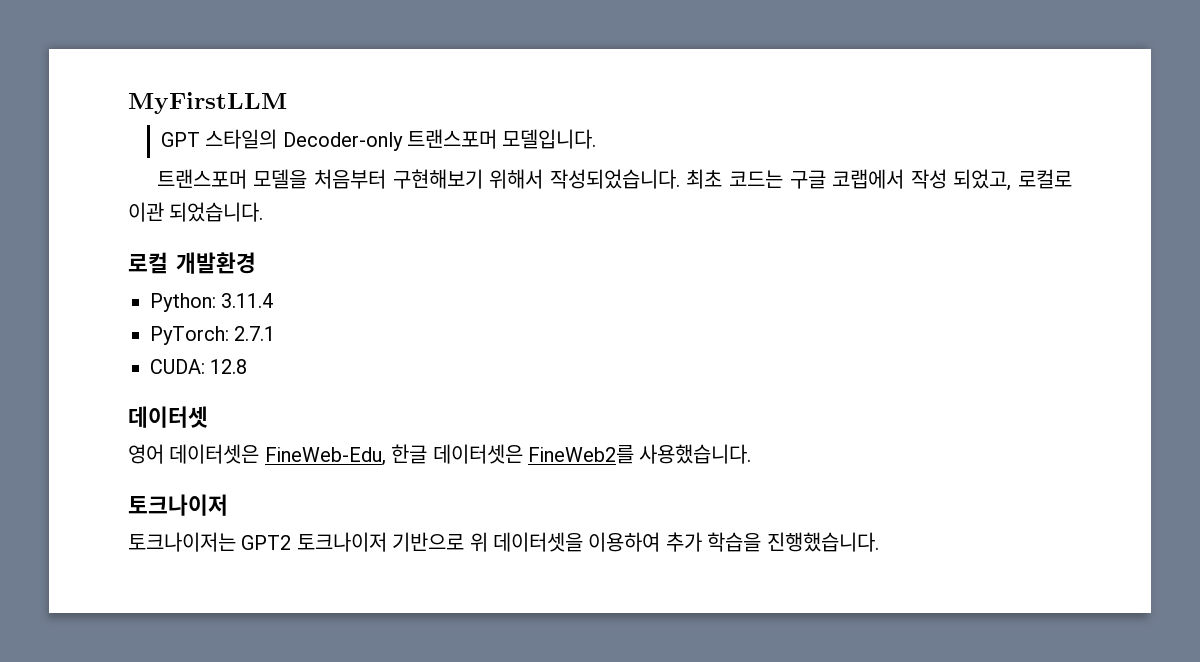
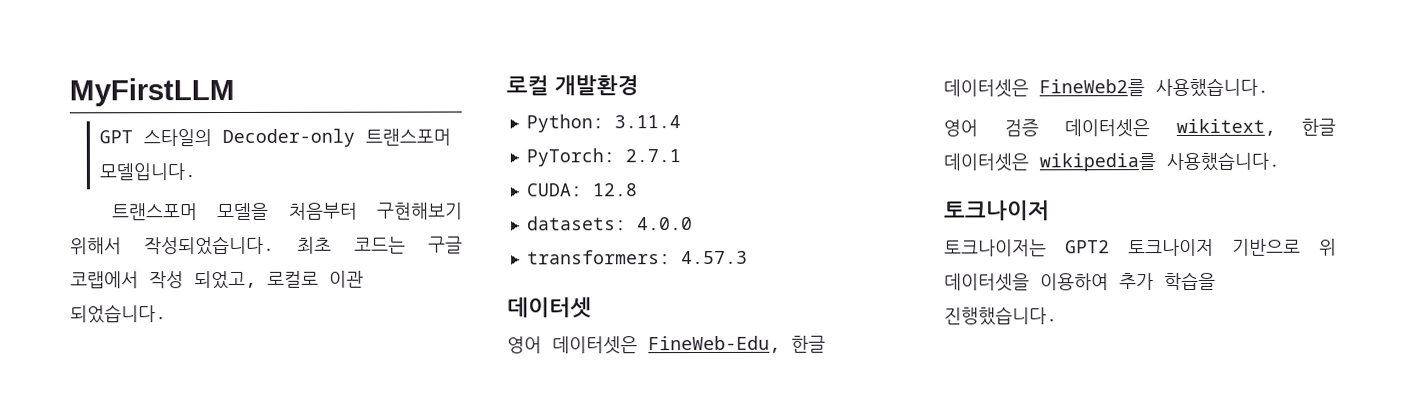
(248, 366) none -> [526,216,693,231] [526,250,748,265] // datasets: 4.0.0 // transformers: 4.57.3
(752, 454) none -> [943,118,1336,138] [943,151,1280,172] // 영어 검증 데이터셋은 wikitext, 한글 데이터셋은 wikipedia를 사용했습니다.

